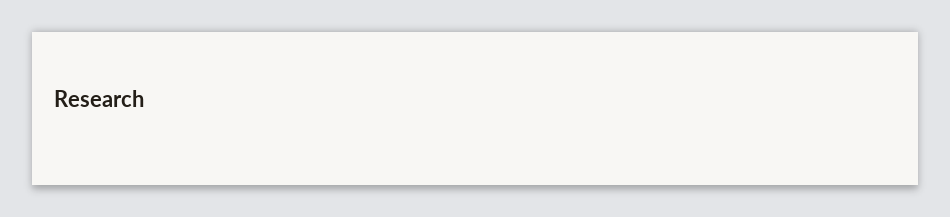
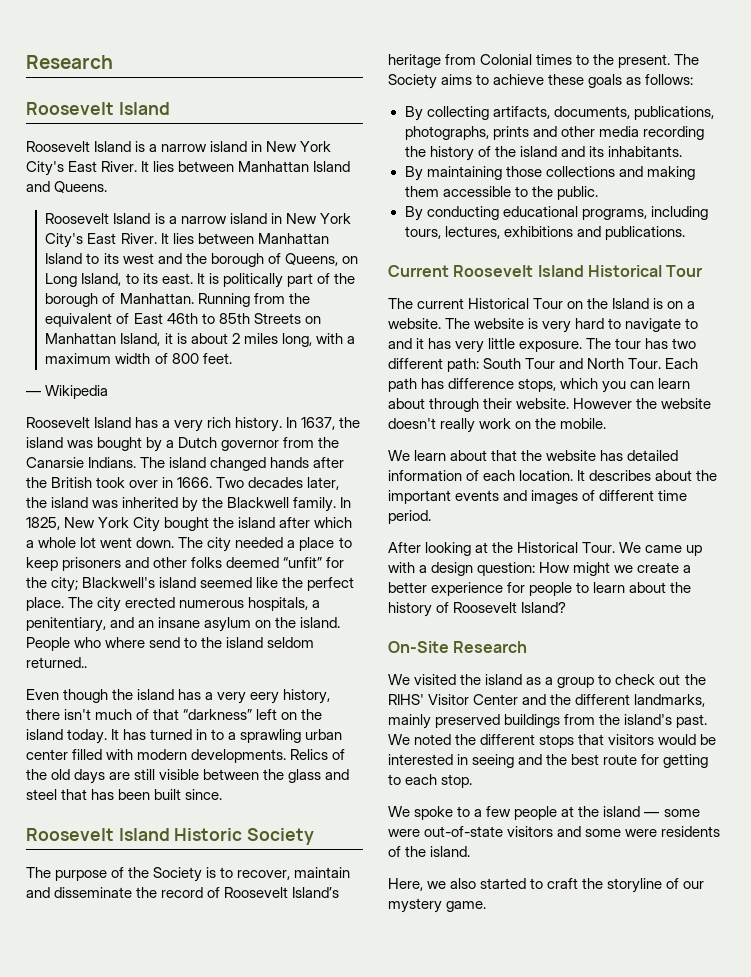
[54,90,144,107] Research -> [26,55,113,69] [26,102,170,115] [26,141,332,152] [26,161,351,176] [26,181,108,193] [45,213,351,224] [45,233,329,248] [45,253,358,267] [45,273,355,288] [45,293,310,307] [45,313,321,327] [45,333,355,347] [45,353,232,364] [26,385,109,399] [26,417,361,432] [26,437,340,452] [26,457,345,471] [26,477,340,490] [26,497,352,512] [26,517,353,532] [26,537,352,552] [26,557,345,571] [26,577,355,592] [26,597,321,612] [26,617,341,632] [26,637,315,651] [26,657,87,668] [26,689,331,704] [26,709,323,720] [26,729,343,744] [26,749,346,763] [26,769,350,784] [26,789,223,800] [26,828,315,845] [26,867,351,882] [26,887,340,898] [388,54,700,68] [388,74,694,89] [404,106,714,121] [404,126,704,140] [404,146,682,161] [404,166,695,181] [404,186,598,200] [404,206,708,221] [404,226,685,240] [388,265,703,277] [388,298,696,309] [388,318,699,333] [388,338,697,353] [388,358,699,372] [388,378,691,393] [388,398,712,412] [388,418,607,433] [388,450,679,461] [388,470,718,481] [388,490,688,504] [388,510,431,524] [388,542,703,556] [388,562,692,576] [388,582,692,596] [388,602,567,617] [388,641,528,653] [388,674,706,688] [388,694,706,707] [388,714,708,729] [388,734,717,748] [388,754,709,768] [388,774,473,788] [388,806,700,820] [388,826,721,837] [388,846,471,857] [388,878,705,893] [388,898,487,913] Research // Roosevelt Island // Roosevelt Island is a narrow island in New York City's East River. It lies between Manhattan Island and Queens. // Roosevelt Island is a narrow island in New York City's East River. It lies between Manhattan Island to its west and the borough of Queens, on Long Island, to its east. It is politically part of the borough of Manhattan. Running from the equivalent of East 46th to 85th Streets on Manhattan Island, it is about 2 miles long, with a maximum width of 800 feet. // — Wikipedia // Roosevelt Island has a very rich history. In 1637, the island was bought by a Dutch governor from the Canarsie Indians. The island changed hands after the British took over in 1666. Two decades later, the island was inherited by the Blackwell family. In 1825, New York City bought the island after which a whole lot went down. The city needed a place to keep prisoners and other folks deemed “unfit” for the city; Blackwell's island seemed like the perfect place. The city erected numerous hospitals, a penitentiary, and an insane asylum on the island. People who where send to the island seldom returned.. // Even though the island has a very eery history, there isn't much of that “darkness” left on the island today. It has turned in to a sprawling urban center filled with modern developments. Relics of the old days are still visible between the glass and steel that has been built since. // Roosevelt Island Historic Society // The purpose of the Society is to recover, maintain and disseminate the record of Roosevelt Island’s heritage from Colonial times to the present. The Society aims to achieve these goals as follows: // By collecting artifacts, documents, publications, photographs, prints and other media recording the history of the island and its inhabitants. // By maintaining those collections and making them accessible to the public. // By conducting educational programs, including tours, lectures, exhibitions and publications. // Current Roosevelt Island Historical Tour // The current Historical Tour on the Island is on a website. The website is very hard to navigate to and it has very little exposure. The tour has two different path: South Tour and North Tour. Each path has difference stops, which you can learn about through their website. However the website doesn't really work on the mobile. // We learn about that the website has detailed information of each location. It describes about the important events and images of different time period. // After looking at the Historical Tour. We came up with a design question: How might we create a better experience for people to learn about the history of Roosevelt Island? // On-Site Research // We visited the island as a group to check out the RIHS' Visitor Center and the different landmarks, mainly preserved buildings from the island's past. We noted the different stops that visitors would be interested in seeing and the best route for getting to each stop. // We spoke to a few people at the island — some were out-of-state visitors and some were residents of the island. // Here, we also started to craft the storyline of our mystery game.

